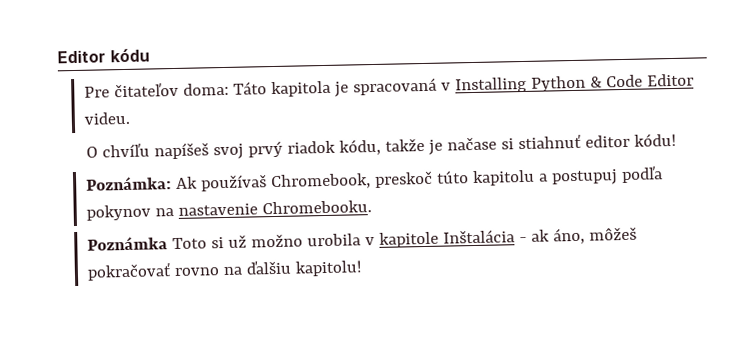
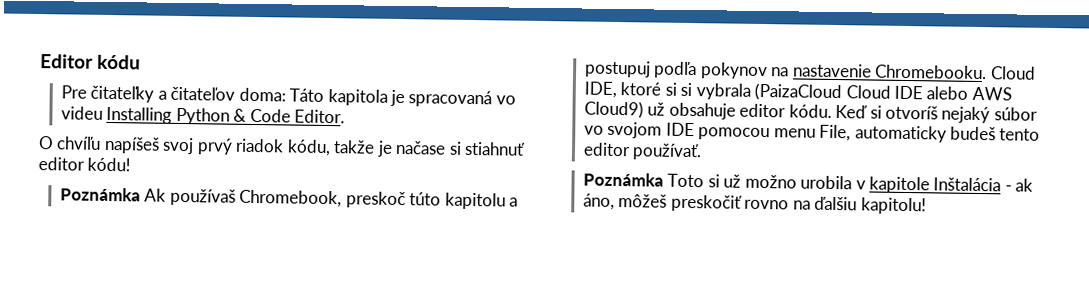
(111, 92) none -> [90,85,167,103] čitateľky a
[441,82,452,91] v -> [495,95,516,105] [60,106,103,120] vo videu
[647,73,695,87] [84,111,131,125] Editor videu. -> [294,109,346,124] Editor.
[86,176,173,191] Poznámka: -> [59,187,141,202] Poznámka
(373, 207) none -> [990,66,1036,80] [583,81,1012,102] [583,100,1038,124] [583,121,1041,143] [582,142,703,161] Cloud IDE, ktoré si si vybrala (PaizaCloud Cloud IDE alebo AWS Cloud9) už obsahuje editor kódu. Keď si otvoríš nejaký súbor vo svojom IDE pomocou menu File, automaticky budeš tento editor používať.
[87,262,173,281] pokračovať -> [670,194,742,212] preskočiť

